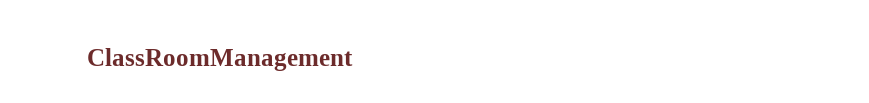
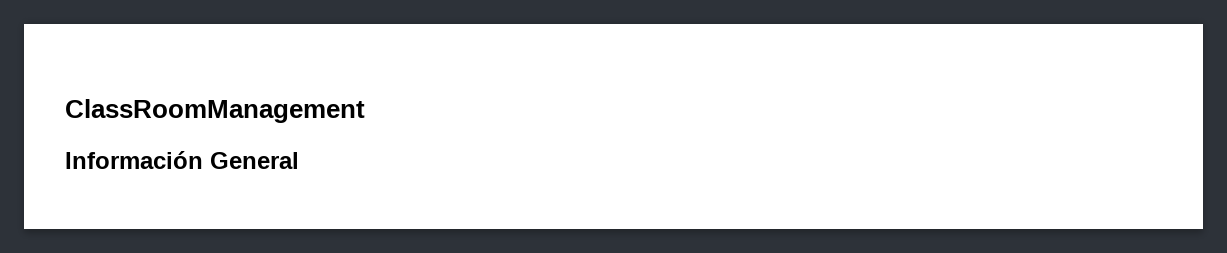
(353, 59) none -> [65,151,299,169] // Información General

